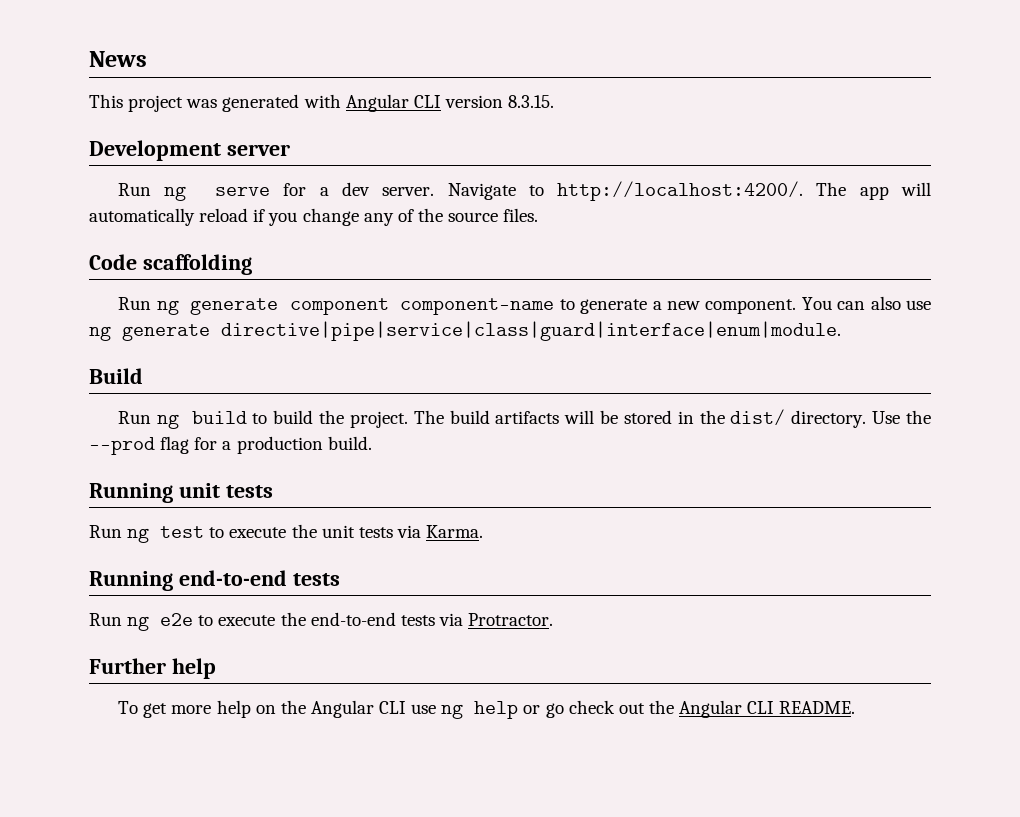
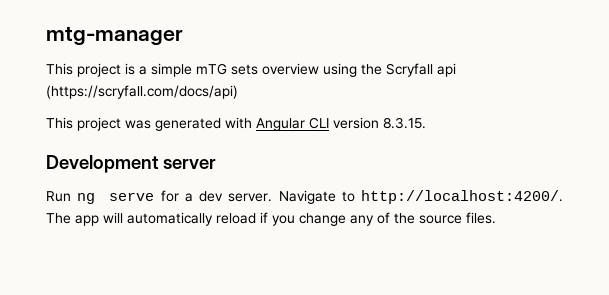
[89,51,147,67] News -> [46,26,183,46] [46,63,456,77] [46,85,238,99] mtg-manager // This project is a simple mTG sets overview using the Scryfall api (https://scryfall.com/docs/api)
[89,254,252,275] [118,296,931,315] [89,321,841,341] [89,368,143,384] [118,409,932,429] [89,436,372,455] [89,483,273,503] [89,524,484,543] [89,570,340,591] [89,612,554,631] [89,658,216,679] [118,700,856,719] // Code scaffolding // Run ng generate component component-name to generate a new component. You can also use ng generate directive|pipe|service|class|guard|interface|enum|module. // Build // Run ng build to build the project. The build artifacts will be stored in the dist/ directory. Use the --prod flag for a production build. // Running unit tests // Run ng test to execute the unit tests via Karma. // Running end-to-end tests // Run ng e2e to execute the end-to-end tests via Protractor. // Further help // To get more help on the Angular CLI use ng help or go check out the Angular CLI README. -> (496, 218) none

